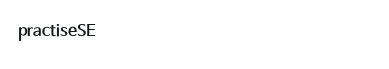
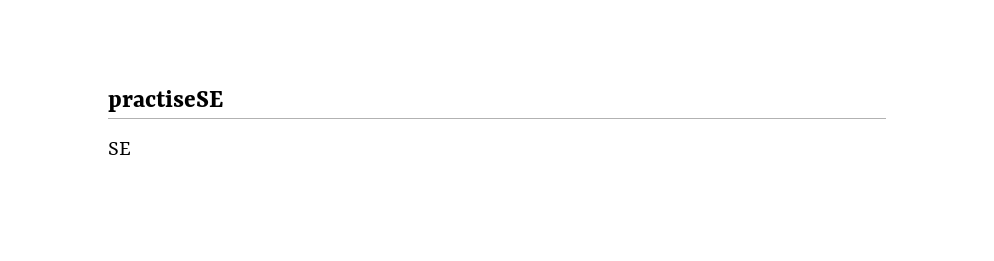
(96, 32) none -> [108,142,131,155] // SE

